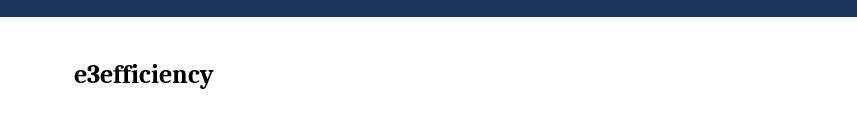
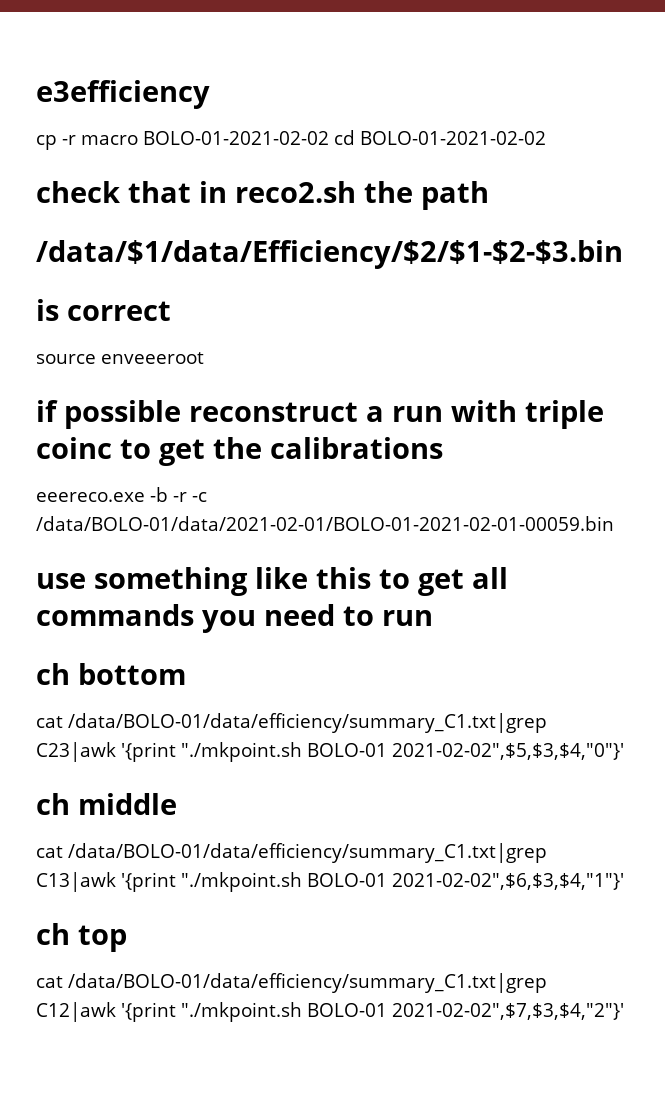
(214, 76) none -> [36,130,546,150] [36,181,489,210] [36,240,623,269] [36,299,171,321] [36,352,204,364] [36,400,604,429] [36,437,443,466] [36,487,207,502] [36,516,614,531] [36,567,508,596] [36,604,433,633] [36,663,186,685] [36,713,547,733] [36,742,624,762] [36,793,177,815] [36,843,547,863] [36,872,624,892] [36,923,127,952] [36,973,547,993] [36,1002,624,1022] // cp -r macro BOLO-01-2021-02-02 cd BOLO-01-2021-02-02 // check that in reco2.sh the path // /data/$1/data/Efficiency/$2/$1-$2-$3.bin // is correct // source enveeeroot // if possible reconstruct a run with triple coinc to get the calibrations // eeereco.exe -b -r -c /data/BOLO-01/data/2021-02-01/BOLO-01-2021-02-01-00059.bin // use something like this to get all commands you need to run // ch bottom // cat /data/BOLO-01/data/efficiency/summary_C1.txt|grep C23|awk '{print "./mkpoint.sh BOLO-01 2021-02-02",$5,$3,$4,"0"}' // ch middle // cat /data/BOLO-01/data/efficiency/summary_C1.txt|grep C13|awk '{print "./mkpoint.sh BOLO-01 2021-02-02",$6,$3,$4,"1"}' // ch top // cat /data/BOLO-01/data/efficiency/summary_C1.txt|grep C12|awk '{print "./mkpoint.sh BOLO-01 2021-02-02",$7,$3,$4,"2"}'

